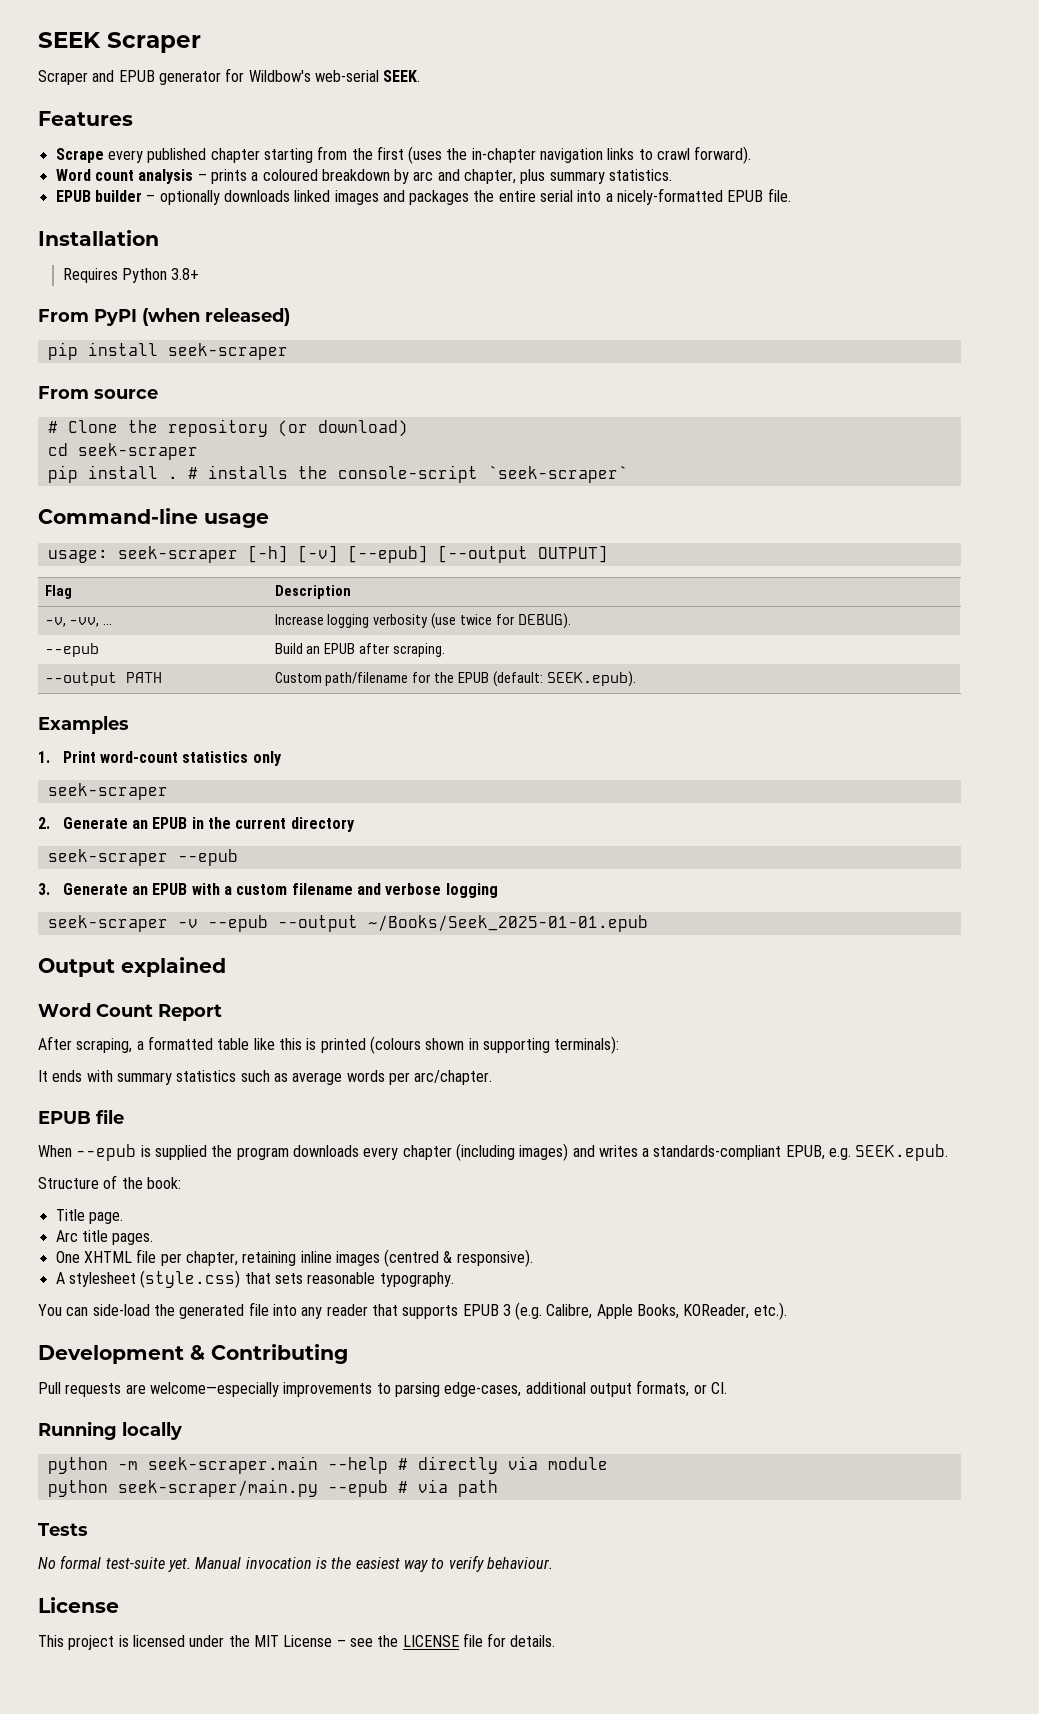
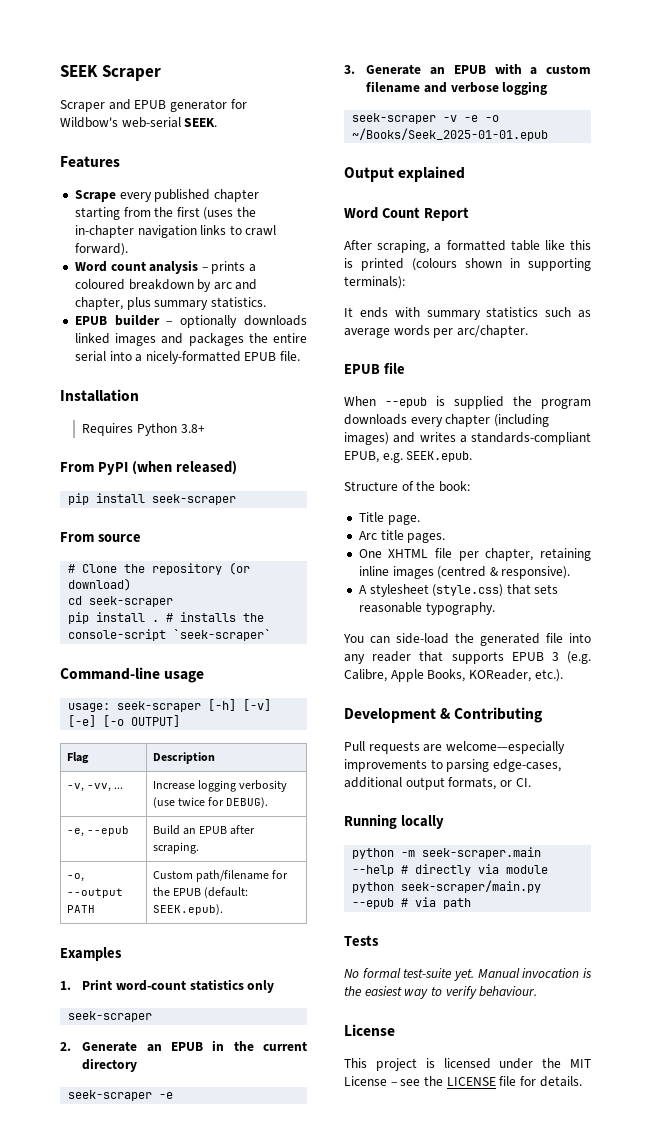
[347,545,528,563] [--epub] [--output -> [68,715,125,727] [-e] [-o
(572, 621) none -> [66,828,84,837] -e,
(446, 650) none -> [66,873,84,882] -o,
[177,849,238,866] --epub -> [159,1092,174,1099] -e
[207,915,358,932] --epub --output -> [464,115,500,122] -e -o

